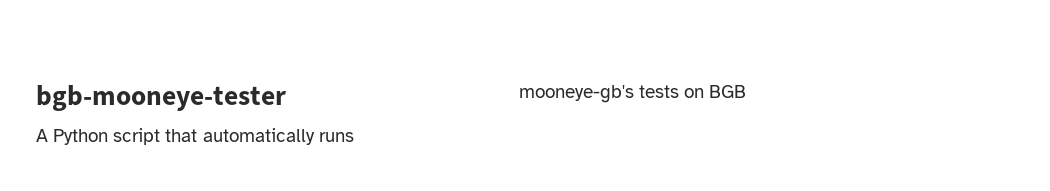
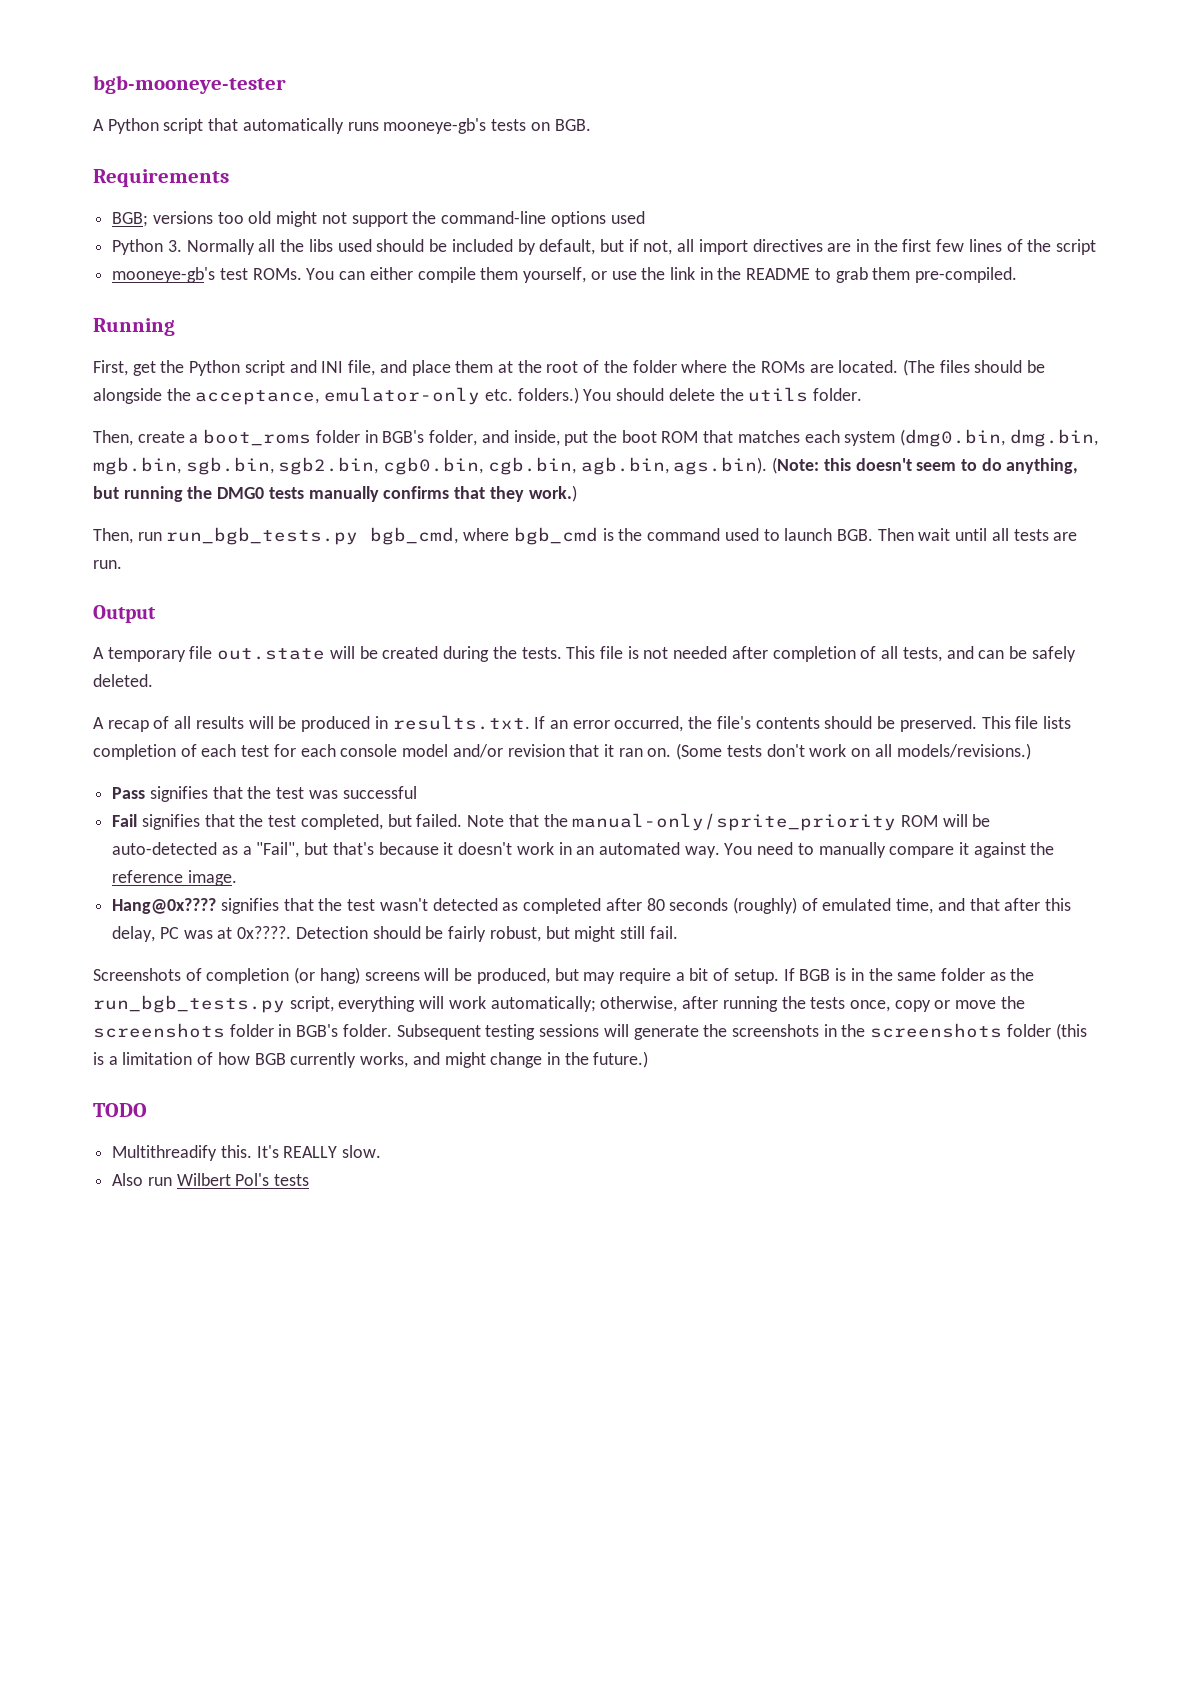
[709,85,747,98] BGB -> [554,119,591,131] [93,169,229,187] [112,211,645,227] [112,239,1097,255] [112,267,1018,283] [93,318,175,336] [93,359,1046,376] [93,387,862,405] [93,429,1098,447] [93,457,1079,475] [93,485,577,502] [93,527,1078,545] [93,560,122,569] [93,605,156,623] [93,646,1076,662] [93,674,153,687] [93,715,1071,732] [93,743,1031,760] [112,786,417,802] [112,813,991,831] [112,842,1055,858] [112,870,237,886] [112,897,1072,914] [112,926,678,942] [93,967,1035,984] [93,995,1025,1013] [93,1023,1087,1040] [93,1051,649,1068] [93,1103,147,1117] [112,1145,382,1161] [112,1173,310,1186] BGB. // Requirements // BGB; versions too old might not support the command-line options used // Python 3. Normally all the libs used should be included by default, but if not, all import directives are in the first few lines of the script // mooneye-gb's test ROMs. You can either compile them yourself, or use the link in the README to grab them pre-compiled. // Running // First, get the Python script and INI file, and place them at the root of the folder where the ROMs are located. (The files should be alongside the acceptance, emulator-only etc. folders.) You should delete the utils folder. // Then, create a boot_roms folder in BGB's folder, and inside, put the boot ROM that matches each system (dmg0.bin, dmg.bin, mgb.bin, sgb.bin, sgb2.bin, cgb0.bin, cgb.bin, agb.bin, ags.bin). (Note: this doesn't seem to do anything, but running the DMG0 tests manually confirms that they work.) // Then, run run_bgb_tests.py bgb_cmd, where bgb_cmd is the command used to launch BGB. Then wait until all tests are run. // Output // A temporary file out.state will be created during the tests. This file is not needed after completion of all tests, and can be safely deleted. // A recap of all results will be produced in results.txt. If an error occurred, the file's contents should be preserved. This file lists completion of each test for each console model and/or revision that it ran on. (Some tests don't work on all models/revisions.) // Pass signifies that the test was successful // Fail signifies that the test completed, but failed. Note that the manual-only/sprite_priority ROM will be auto-detected as a "Fail", but that's because it doesn't work in an automated way. You need to manually compare it against the reference image. // Hang@0x???? signifies that the test wasn't detected as completed after 80 seconds (roughly) of emulated time, and that after this delay, PC was at 0x????. Detection should be fairly robust, but might still fail. // Screenshots of completion (or hang) screens will be produced, but may require a bit of setup. If BGB is in the same folder as the run_bgb_tests.py script, everything will work automatically; otherwise, after running the tests once, copy or move the screenshots folder in BGB's folder. Subsequent testing sessions will generate the screenshots in the screenshots folder (this is a limitation of how BGB currently works, and might change in the future.) // TODO // Multithreadify this. It's REALLY slow. // Also run Wilbert Pol's tests

